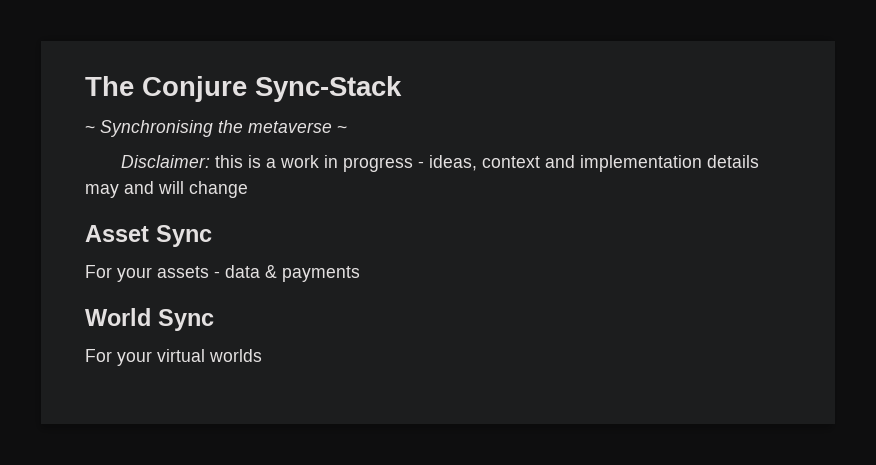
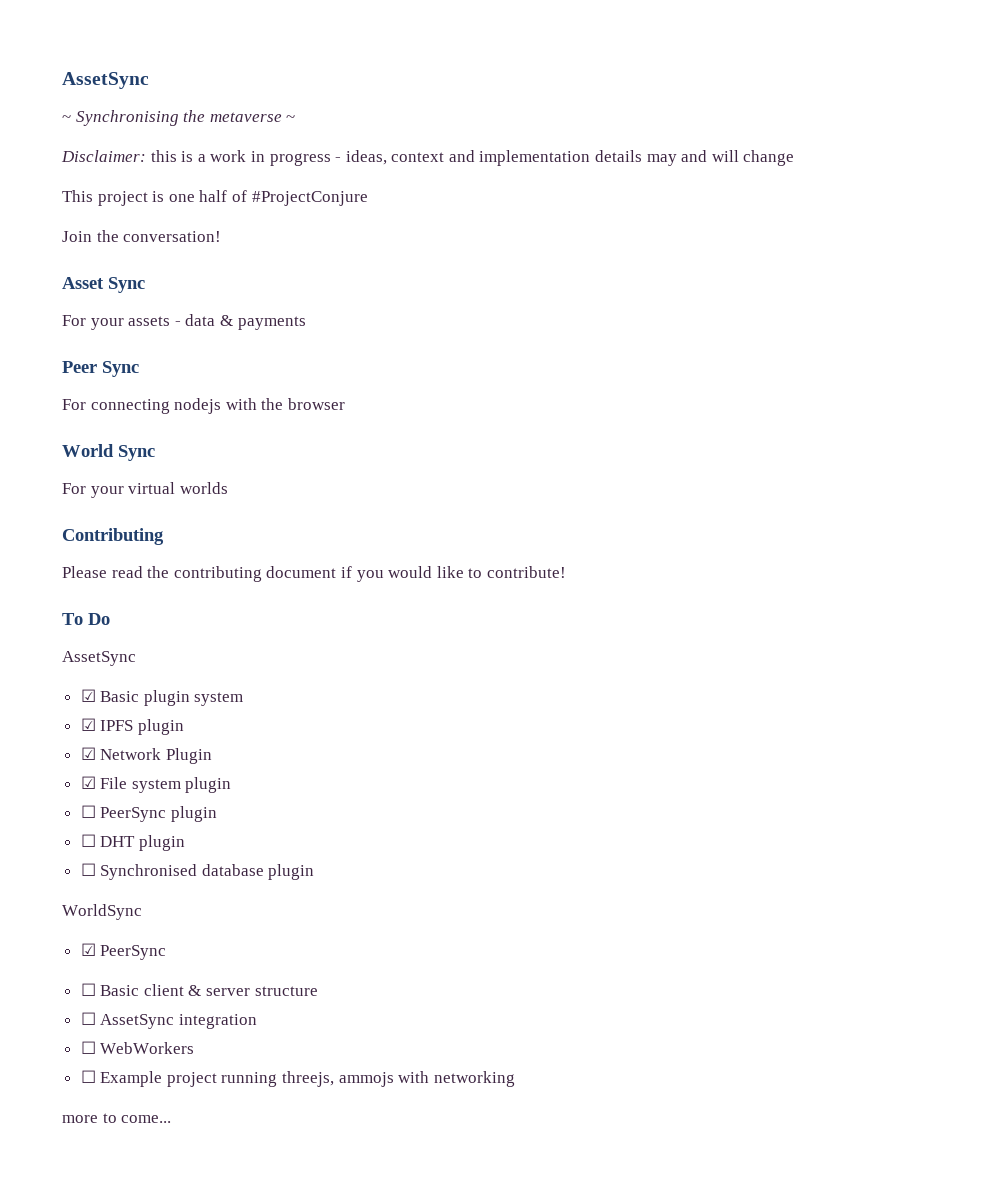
[85,76,402,102] The Conjure Sync-Stack -> [62,72,149,89] AssetSync
(248, 189) none -> [62,190,368,206] [62,230,222,242] // This project is one half of #ProjectConjure // Join the conversation!
(360, 274) none -> [62,361,139,377] [62,398,345,414] // Peer Sync // For connecting nodejs with the browser
(262, 355) none -> [62,528,164,545] [62,566,566,582] [62,613,110,625] [62,651,136,666] [80,689,244,706] [80,718,184,735] [80,747,212,764] [80,776,232,793] [80,805,217,822] [80,834,185,851] [80,863,315,880] [62,904,142,920] [80,943,167,960] [80,983,318,996] [80,1012,257,1029] [80,1041,195,1054] [80,1070,515,1087] [62,1113,172,1123] // Contributing // Please read the contributing document if you would like to contribute! // To Do // AssetSync // ☑ Basic plugin system // ☑ IPFS plugin // ☑ Network Plugin // ☑ File system plugin // ☐ PeerSync plugin // ☐ DHT plugin // ☐ Synchronised database plugin // WorldSync // ☑ PeerSync // ☐ Basic client & server structure // ☐ AssetSync integration // ☐ WebWorkers // ☐ Example project running threejs, ammojs with networking // more to come...

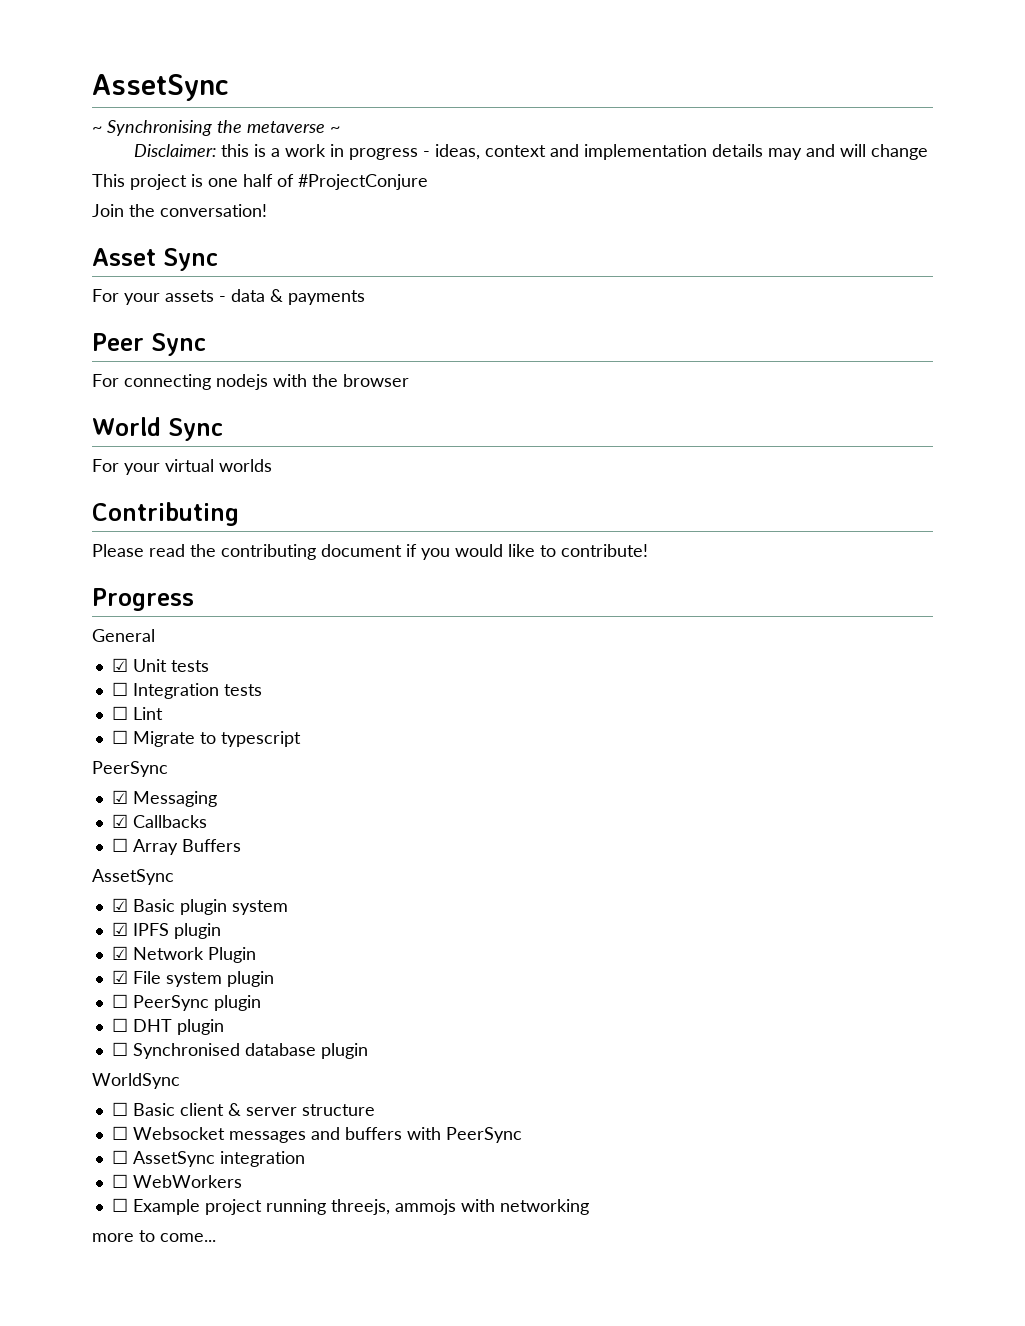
[62,613,110,625] To Do -> [92,588,194,611] [92,629,155,642] [111,658,209,672] [111,682,262,699] [111,706,163,720] [111,730,301,747] [92,761,168,777] [111,790,217,807] [111,814,207,828] [111,838,241,855] Progress // General // ☑ Unit tests // ☐ Integration tests // ☐ Lint // ☐ Migrate to typescript // PeerSync // ☑ Messaging // ☑ Callbacks // ☐ Array Buffers
[80,943,167,960] // ☑ PeerSync -> (180, 1081) none
(318, 991) none -> [111,1126,522,1143] // ☐ Websocket messages and buffers with PeerSync

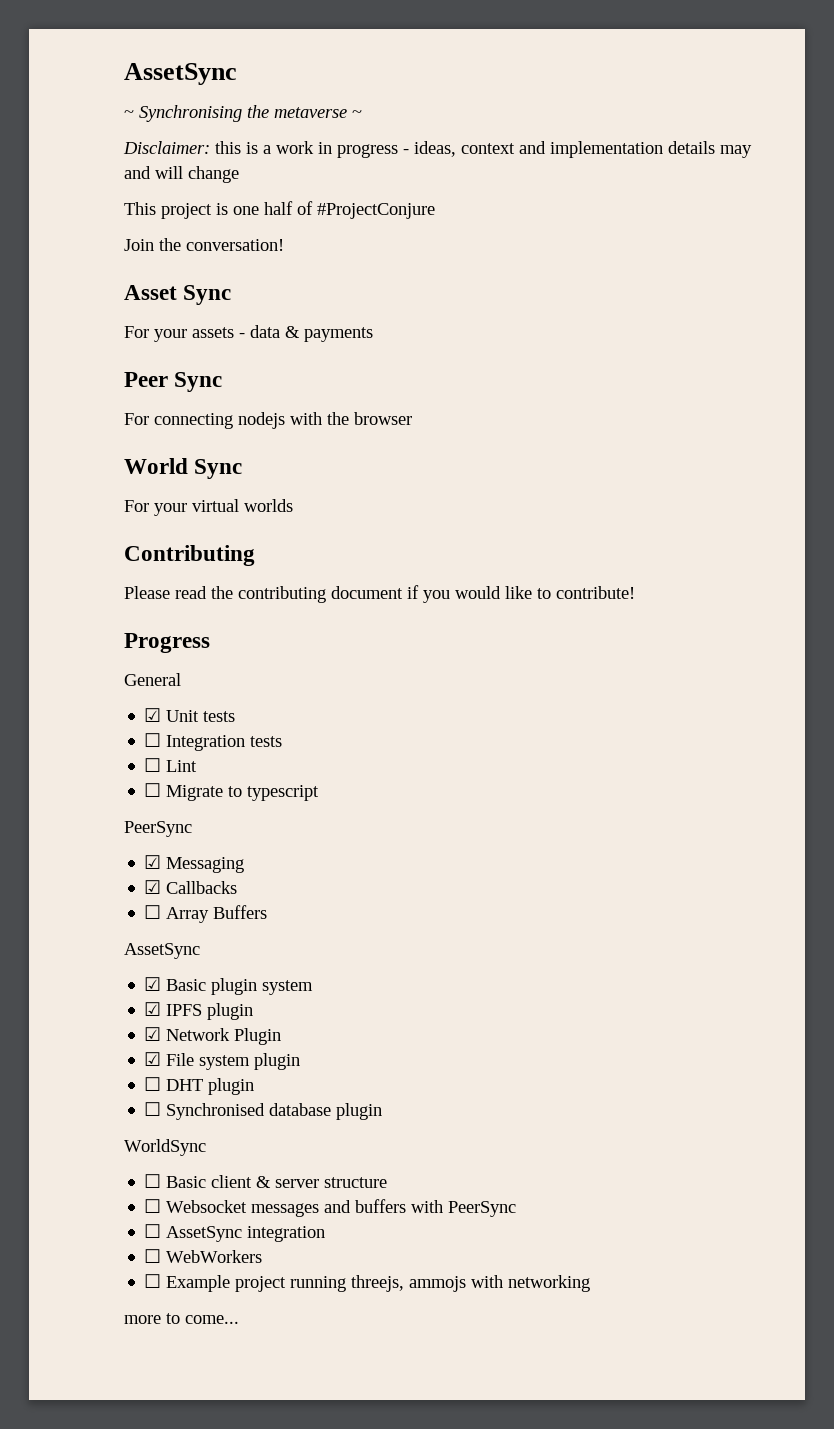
[111,994,261,1011] // ☐ PeerSync plugin -> (301, 1061) none

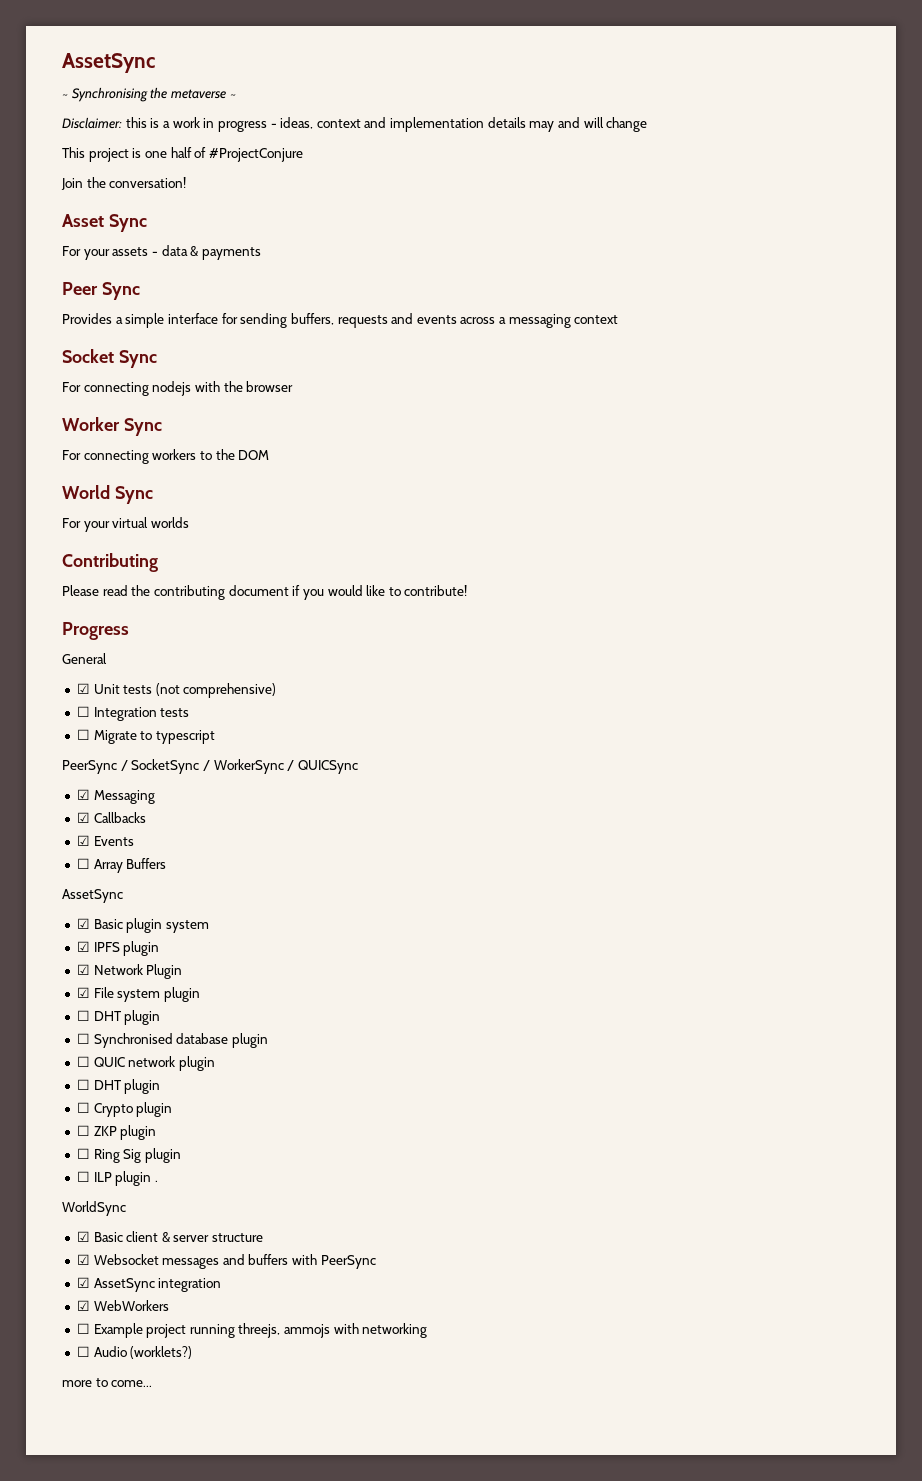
(223, 382) none -> [62,313,619,328] [62,349,157,368] // Provides a simple interface for sending buffers, requests and events across a messaging context // Socket Sync
(412, 418) none -> [62,417,162,436] [62,449,270,464] // Worker Sync // For connecting workers to the DOM
(236, 716) none -> [155,683,277,698] (not comprehensive)
[144,758,198,772] // ☐ Lint -> (190, 712) none
(192, 829) none -> [120,759,358,774] / SocketSync / WorkerSync / QUICSync
(238, 887) none -> [76,835,134,846] // ☑ Events
(383, 1111) none -> [76,1056,215,1071] [76,1079,161,1094] [76,1102,173,1117] [76,1125,157,1140] [76,1148,181,1163] [76,1171,158,1186] // ☐ QUIC network plugin // ☐ DHT plugin // ☐ Crypto plugin // ☐ ZKP plugin // ☐ Ring Sig plugin // ☐ ILP plugin .
[144,1174,162,1188] ☐ -> [76,1231,90,1242] ☑
[144,1199,162,1213] ☐ -> [76,1254,90,1265] ☑
[144,1224,162,1238] ☐ -> [76,1277,90,1288] ☑
[144,1249,162,1263] ☐ -> [76,1300,90,1311] ☑
(591, 1283) none -> [76,1346,193,1359] // ☐ Audio (worklets?)

